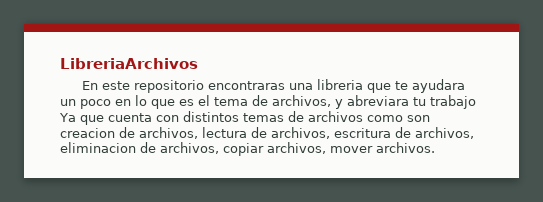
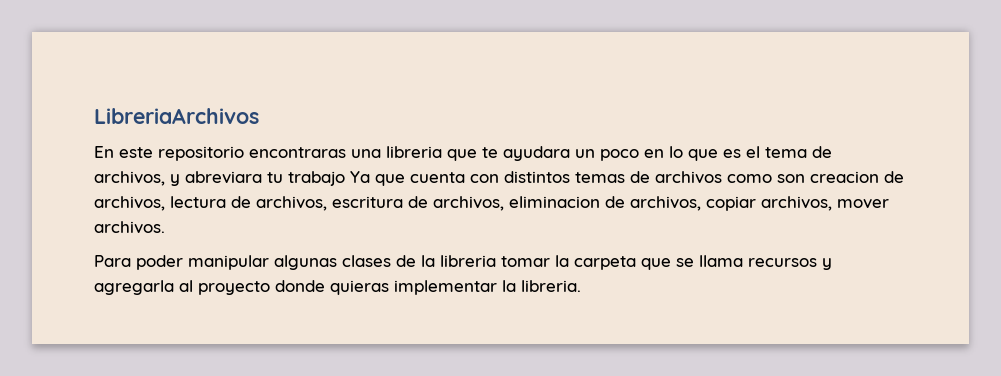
(435, 147) none -> [94,255,832,270] [94,280,581,295] // Para poder manipular algunas clases de la libreria tomar la carpeta que se llama recursos y agregarla al proyecto donde quieras implementar la libreria.

